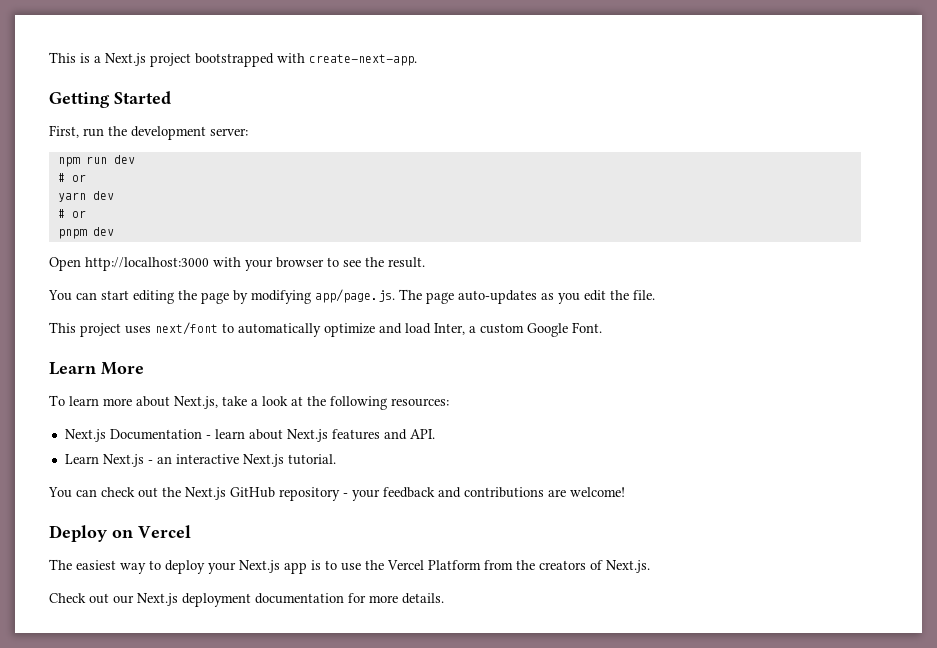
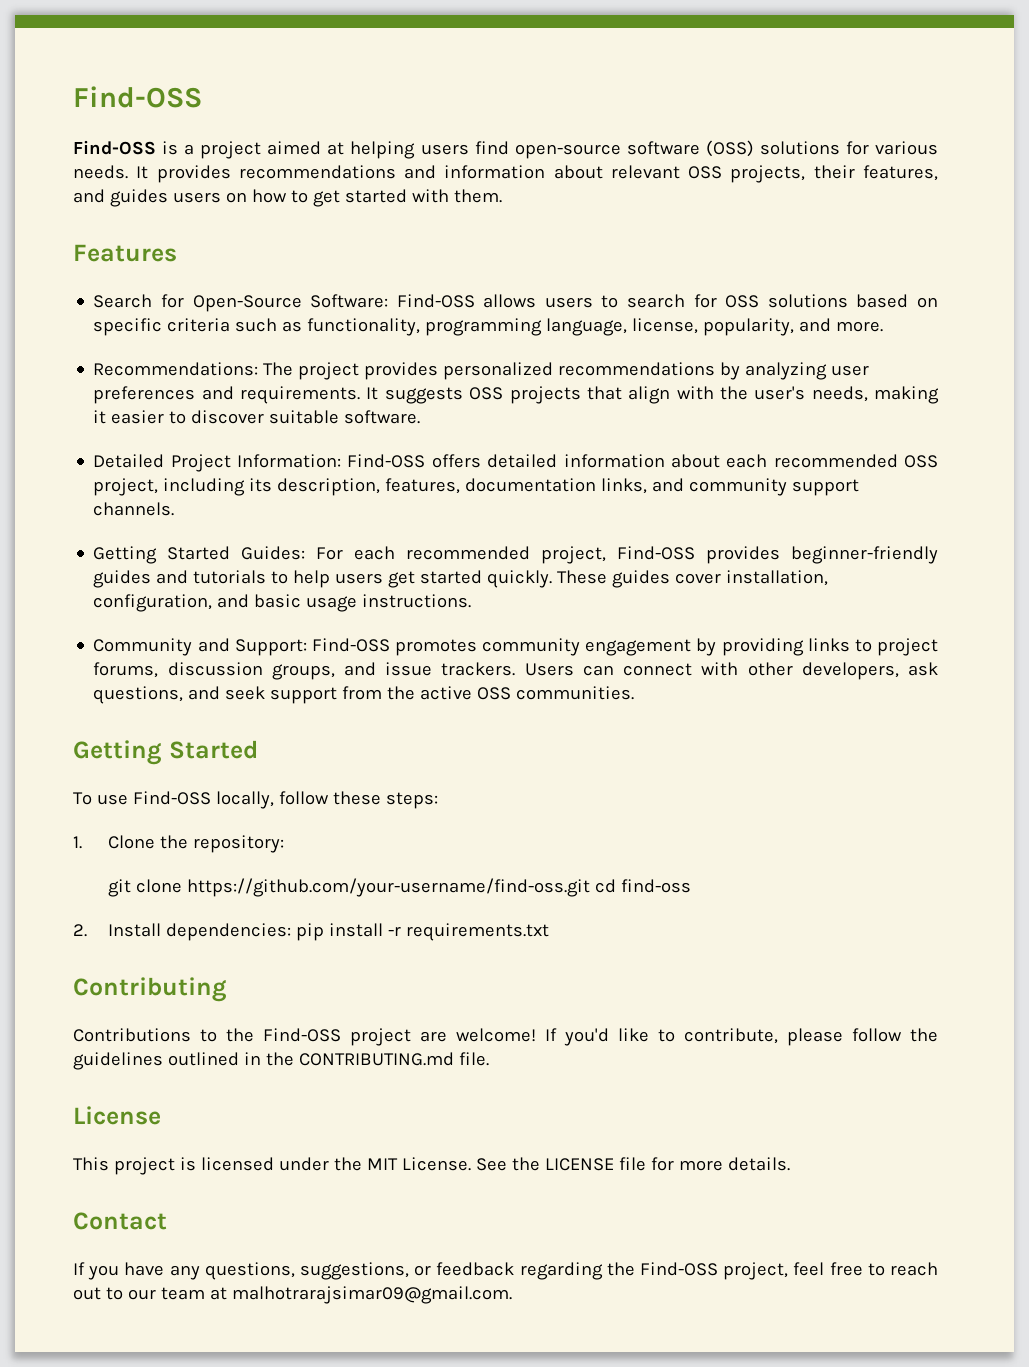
[49,52,417,67] [49,91,171,108] [49,125,248,140] [57,155,135,167] [57,173,86,182] [57,191,114,202] [57,209,86,218] [57,227,114,239] [49,257,425,271] [48,289,655,304] [49,322,602,337] [49,362,144,375] [49,395,449,410] [64,429,435,442] [64,454,336,467] [48,487,625,501] [49,525,191,542] [49,559,650,574] [49,593,444,607] This is a Next.js project bootstrapped with create-next-app. // Getting Started // First, run the development server: // npm run dev // # or // yarn dev // # or // pnpm dev // Open http://localhost:3000 with your browser to see the result. // You can start editing the page by modifying app/page.js. The page auto-updates as you edit the file. // This project uses next/font to automatically optimize and load Inter, a custom Google Font. // Learn More // To learn more about Next.js, take a look at the following resources: // Next.js Documentation - learn about Next.js features and API. // Learn Next.js - an interactive Next.js tutorial. // You can check out the Next.js GitHub repository - your feedback and contributions are welcome! // Deploy on Vercel // The easiest way to deploy your Next.js app is to use the Vercel Platform from the creators of Next.js. // Check out our Next.js deployment documentation for more details. -> [73,86,202,108] [73,140,938,159] [73,165,938,183] [73,189,502,207] [73,244,177,262] [93,294,938,312] [93,318,884,336] [93,362,870,380] [93,386,940,404] [93,410,421,424] [93,454,938,472] [93,478,860,496] [93,502,175,516] [93,546,938,564] [93,570,829,588] [93,594,472,612] [93,638,938,656] [93,662,938,680] [93,686,635,704] [73,740,258,765] [73,791,438,809] [73,835,285,853] [108,878,692,897] [73,923,550,941] [73,977,227,1002] [73,1028,938,1046] [73,1052,489,1070] [73,1106,161,1125] [73,1157,790,1175] [73,1212,167,1230] [73,1262,939,1280] [73,1286,512,1304] Find-OSS // Find-OSS is a project aimed at helping users find open-source software (OSS) solutions for various needs. It provides recommendations and information about relevant OSS projects, their features, and guides users on how to get started with them. // Features // Search for Open-Source Software: Find-OSS allows users to search for OSS solutions based on specific criteria such as functionality, programming language, license, popularity, and more. // Recommendations: The project provides personalized recommendations by analyzing user preferences and requirements. It suggests OSS projects that align with the user's needs, making it easier to discover suitable software. // Detailed Project Information: Find-OSS offers detailed information about each recommended OSS project, including its description, features, documentation links, and community support channels. // Getting Started Guides: For each recommended project, Find-OSS provides beginner-friendly guides and tutorials to help users get started quickly. These guides cover installation, configuration, and basic usage instructions. // Community and Support: Find-OSS promotes community engagement by providing links to project forums, discussion groups, and issue trackers. Users can connect with other developers, ask questions, and seek support from the active OSS communities. // Getting Started // To use Find-OSS locally, follow these steps: // 1. Clone the repository: // git clone https://github.com/your-username/find-oss.git cd find-oss // 2. Install dependencies: pip install -r requirements.txt // Contributing // Contributions to the Find-OSS project are welcome! If you'd like to contribute, please follow the guidelines outlined in the CONTRIBUTING.md file. // License // This project is licensed under the MIT License. See the LICENSE file for more details. // Contact // If you have any questions, suggestions, or feedback regarding the Find-OSS project, feel free to reach out to our team at malhotrarajsimar09@gmail.com.

